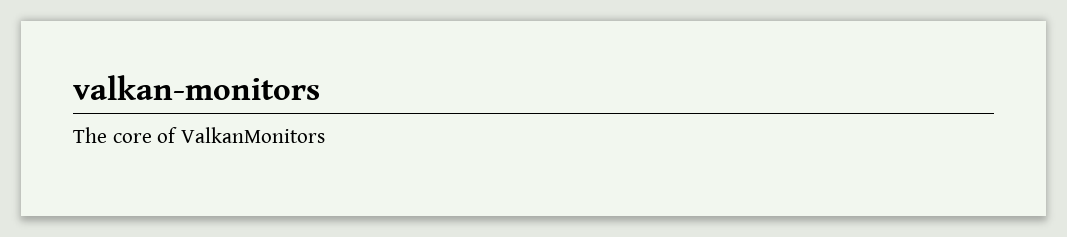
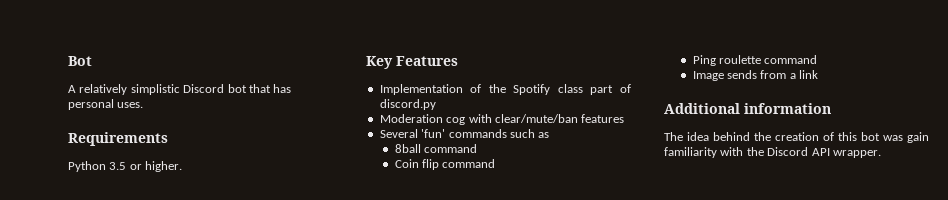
[73,75,320,100] [73,127,326,143] valkan-monitors // The core of ValkanMonitors -> [68,56,92,66] [68,84,292,95] [68,99,144,110] [68,132,168,146] [68,161,183,172] [366,56,458,69] [379,84,631,95] [379,99,436,110] [379,114,625,125] [379,129,550,138] [394,144,478,153] [394,159,496,170] [692,55,818,66] [692,70,819,81] [664,103,831,114] [664,132,929,143] [664,147,881,158] Bot // A relatively simplistic Discord bot that has personal uses. // Requirements // Python 3.5 or higher. // Key Features // Implementation of the Spotify class part of discord.py // Moderation cog with clear/mute/ban features // Several 'fun' commands such as // 8ball command // Coin flip command // Ping roulette command // Image sends from a link // Additional information // The idea behind the creation of this bot was gain familiarity with the Discord API wrapper.

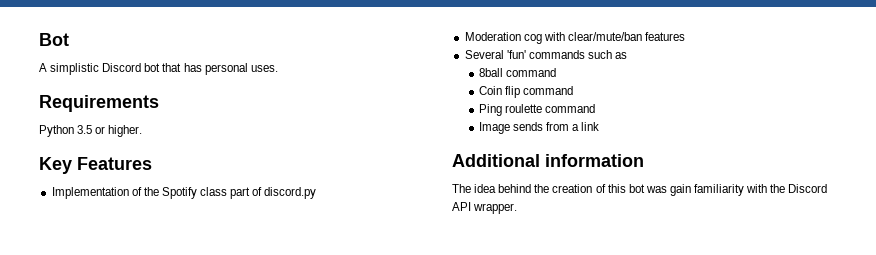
[79,84,128,95] relatively -> (47, 67) none

